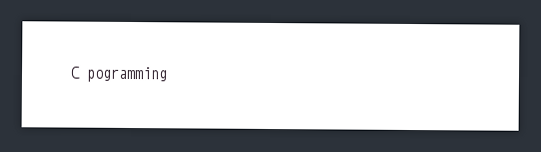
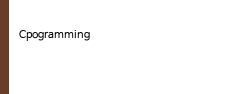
[70,66,168,83] C pogramming -> [19,30,90,41] Cpogramming

